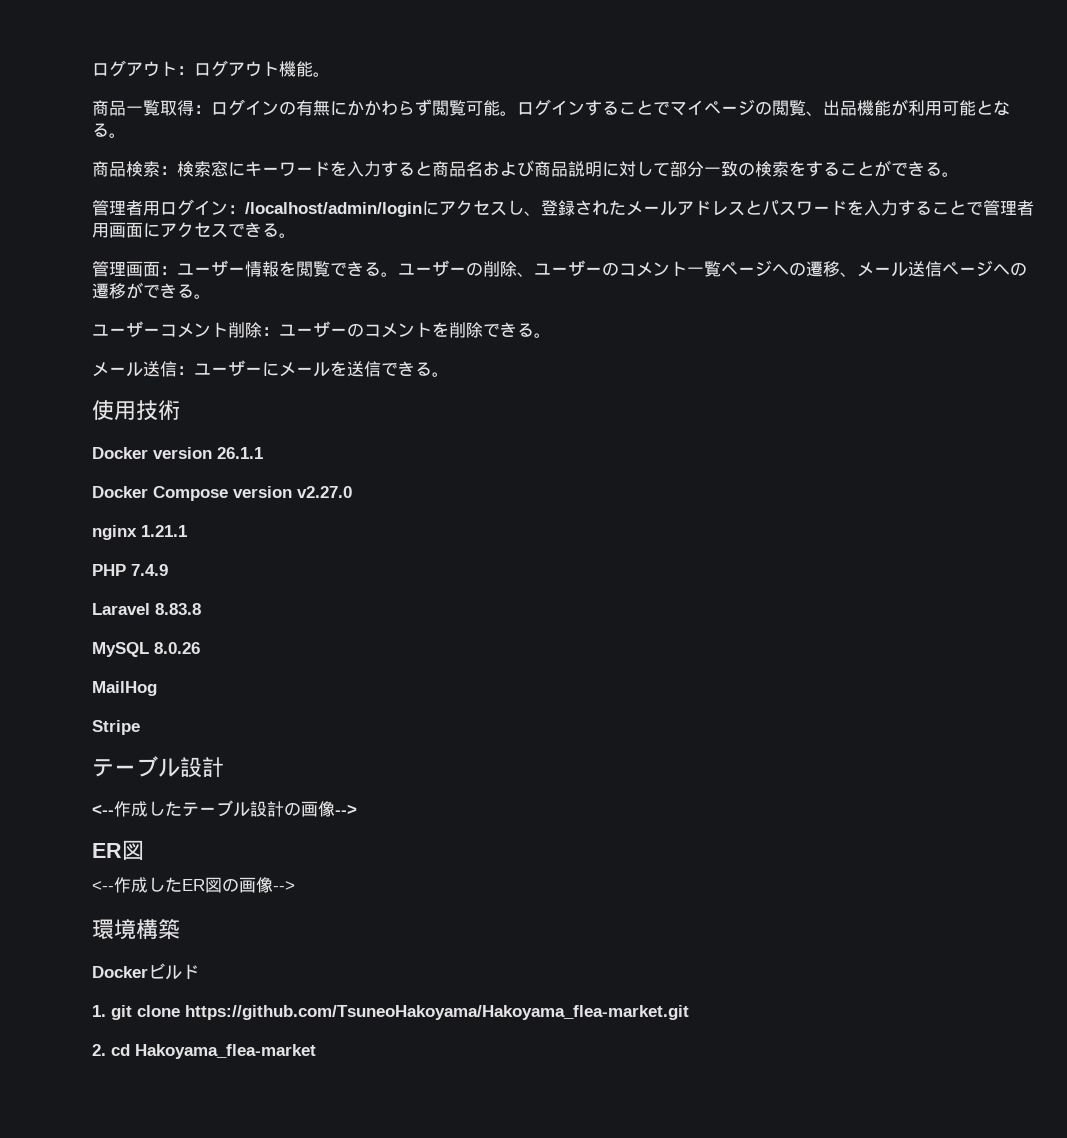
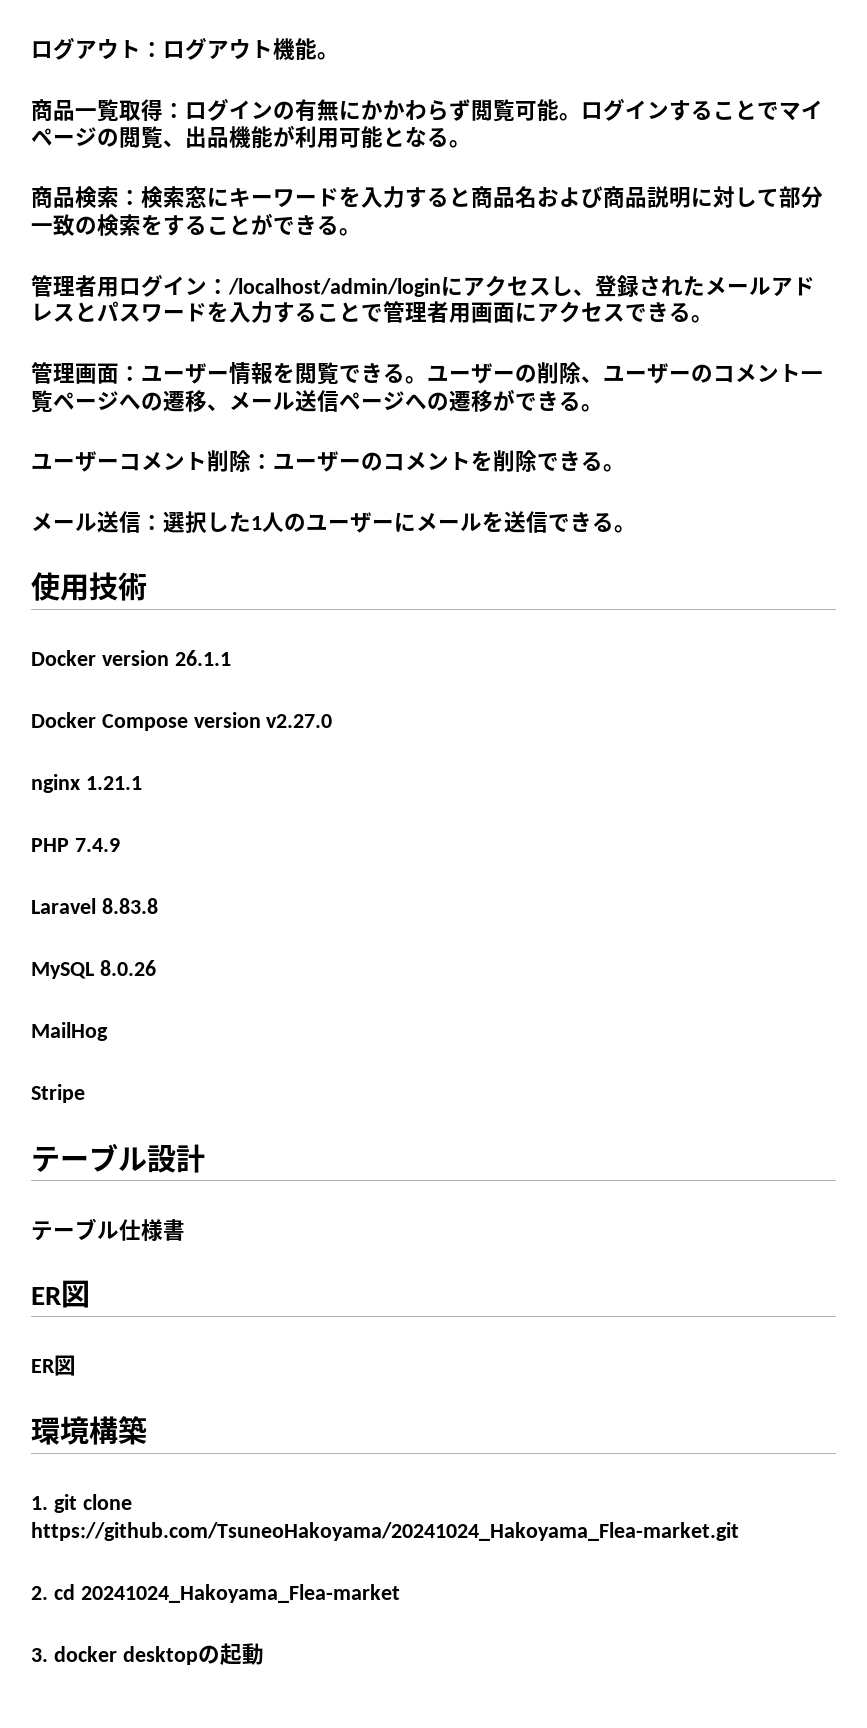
(194, 370) none -> [163,511,306,534] 選択した1人の
[92,800,357,817] [92,840,144,860] [92,877,295,893] <--作成したテーブル設計の画像--> // ER図 // <--作成したER図の画像--> -> [31,1218,185,1241] [31,1280,90,1308] [31,1355,76,1376] テーブル仕様書 // ER図 // ER図
[92,963,199,980] // Dockerビルド -> (147, 1430) none
[185,1005,689,1020] https://github.com/TsuneoHakoyama/Hakoyama_flea-market.git -> [31,1522,739,1541] https://github.com/TsuneoHakoyama/20241024_Hakoyama_Flea-market.git
[135,1044,316,1059] Hakoyama_flea-market -> [80,1584,400,1603] [31,1643,264,1666] 20241024_Hakoyama_Flea-market // 3. docker desktopの起動

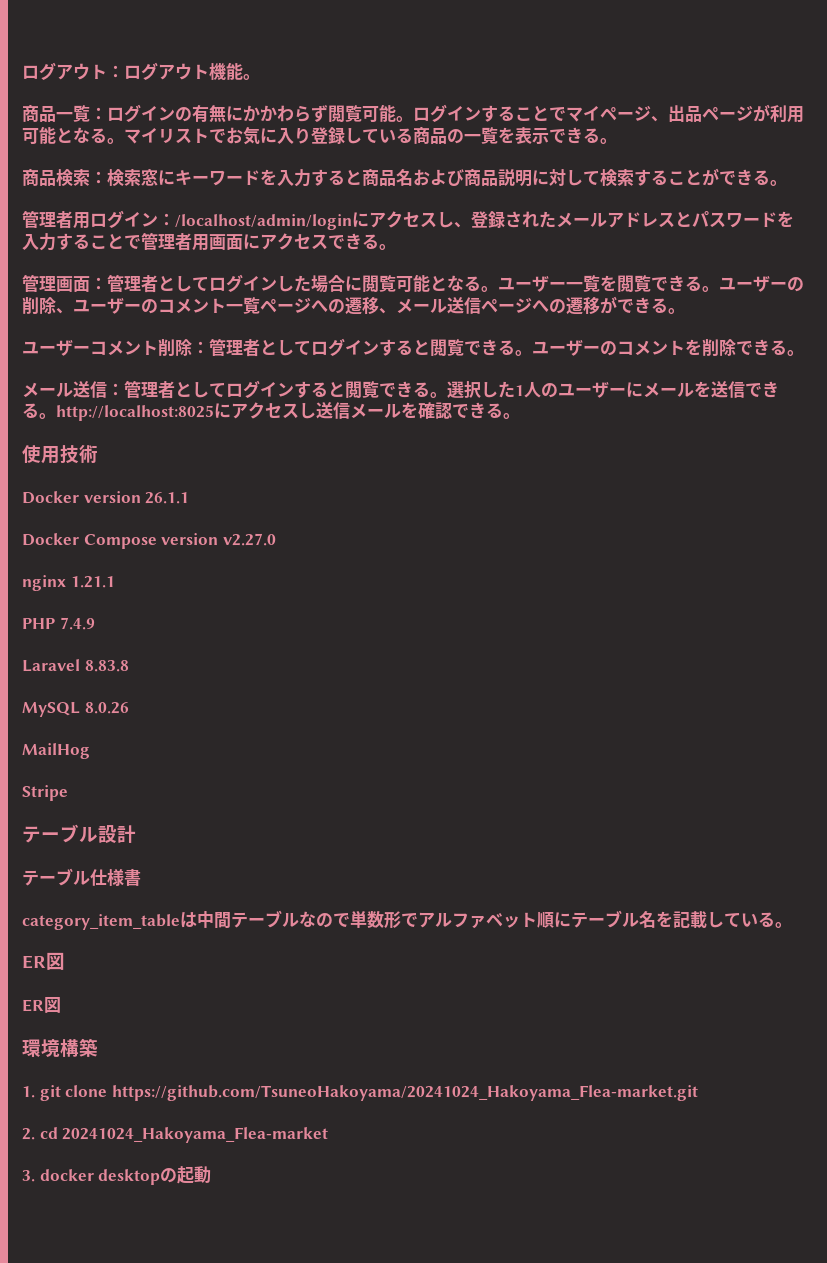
[119,99,163,121] 取得 -> (90, 113) none
[97,126,273,149] の閲覧、出品機能 -> [651,105,753,122] 、出品ページ
(471, 144) none -> [124,126,617,145] マイリストでお気に入り登録している商品の一覧を表示できる。
[779,186,823,208] [31,214,163,236] 部分一致の検索を -> [600,169,634,187] 検索
[141,362,273,385] ユーザー情報 -> [107,274,600,293] 管理者としてログインした場合に閲覧可能となる。ユーザー一覧
(273, 461) none -> [209,338,532,357] 管理者としてログインすると閲覧できる。
(163, 522) none -> [124,380,447,399] 管理者としてログインすると閲覧できる。
(636, 529) none -> [56,402,520,421] http://localhost:8025にアクセスし送信メールを確認できる。
(185, 1230) none -> [22,910,792,930] // category_item_tableは中間テーブルなので単数形でアルファベット順にテーブル名を記載している。

